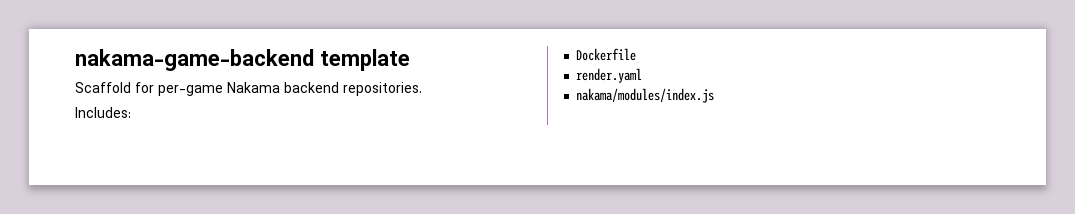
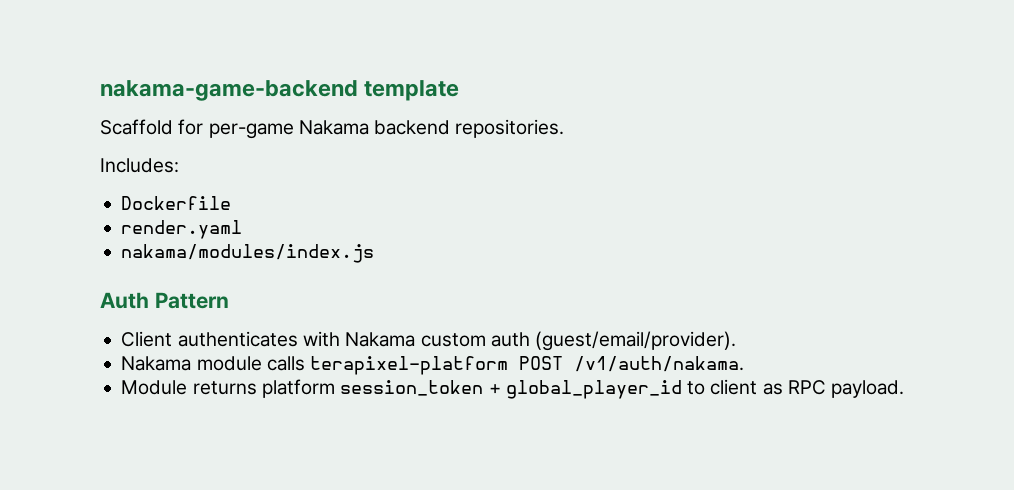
(715, 95) none -> [100,292,229,309] [121,331,737,351] [121,356,745,375] [121,379,905,399] // Auth Pattern // Client authenticates with Nakama custom auth (guest/email/provider). // Nakama module calls terapixel-platform POST /v1/auth/nakama. // Module returns platform session_token + global_player_id to client as RPC payload.

